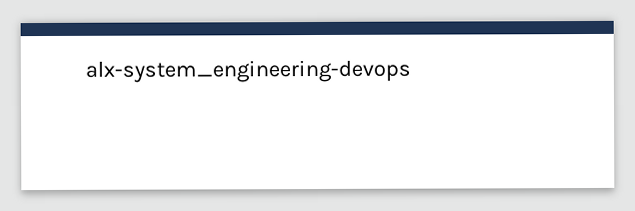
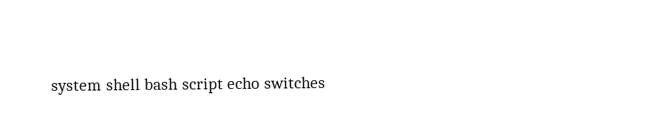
[85,59,411,83] alx-system_engineering-devops -> [51,76,326,96] system shell bash script echo switches

